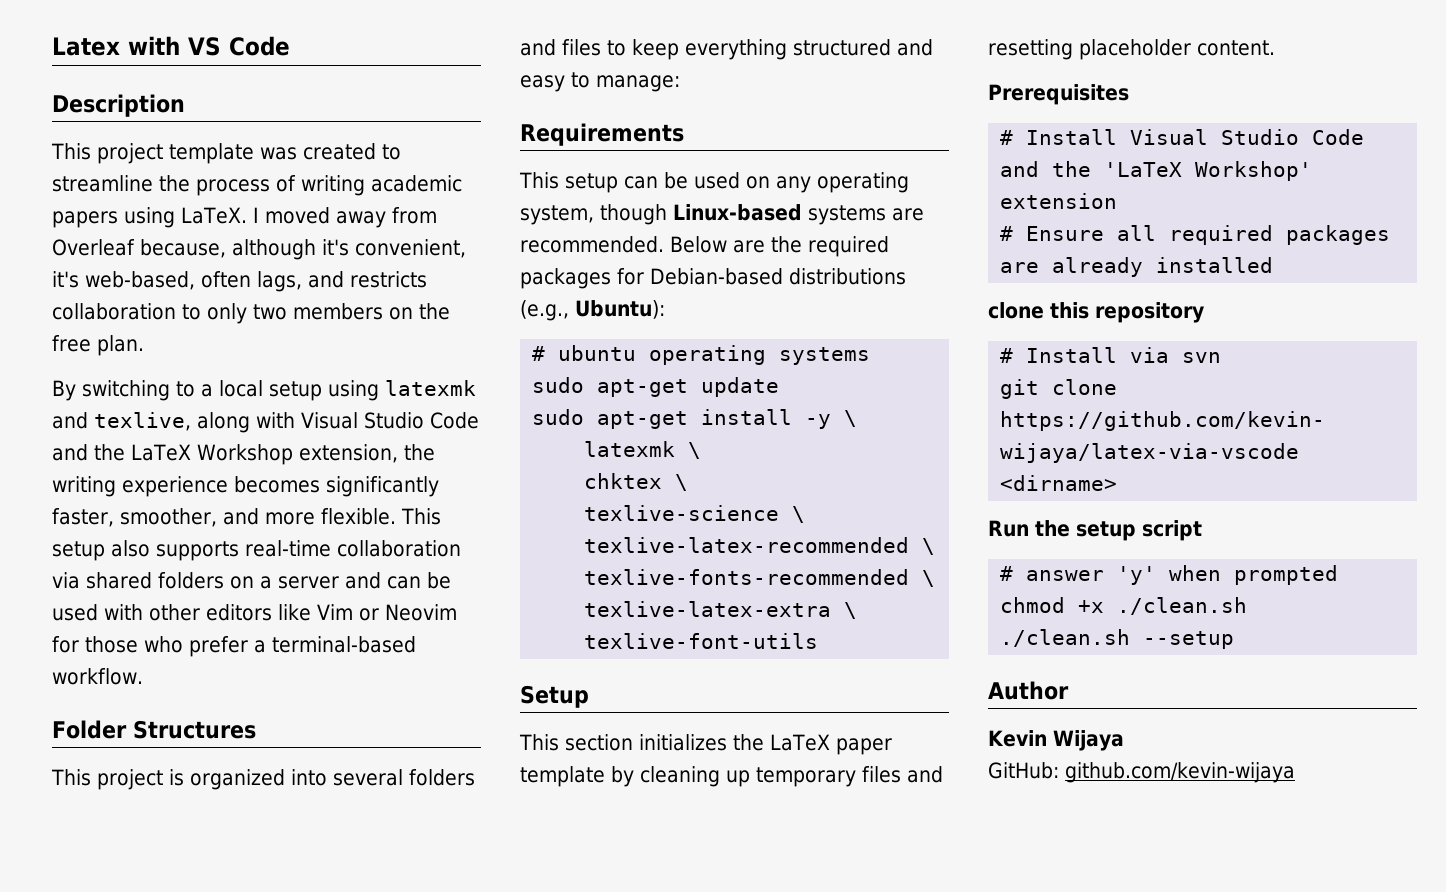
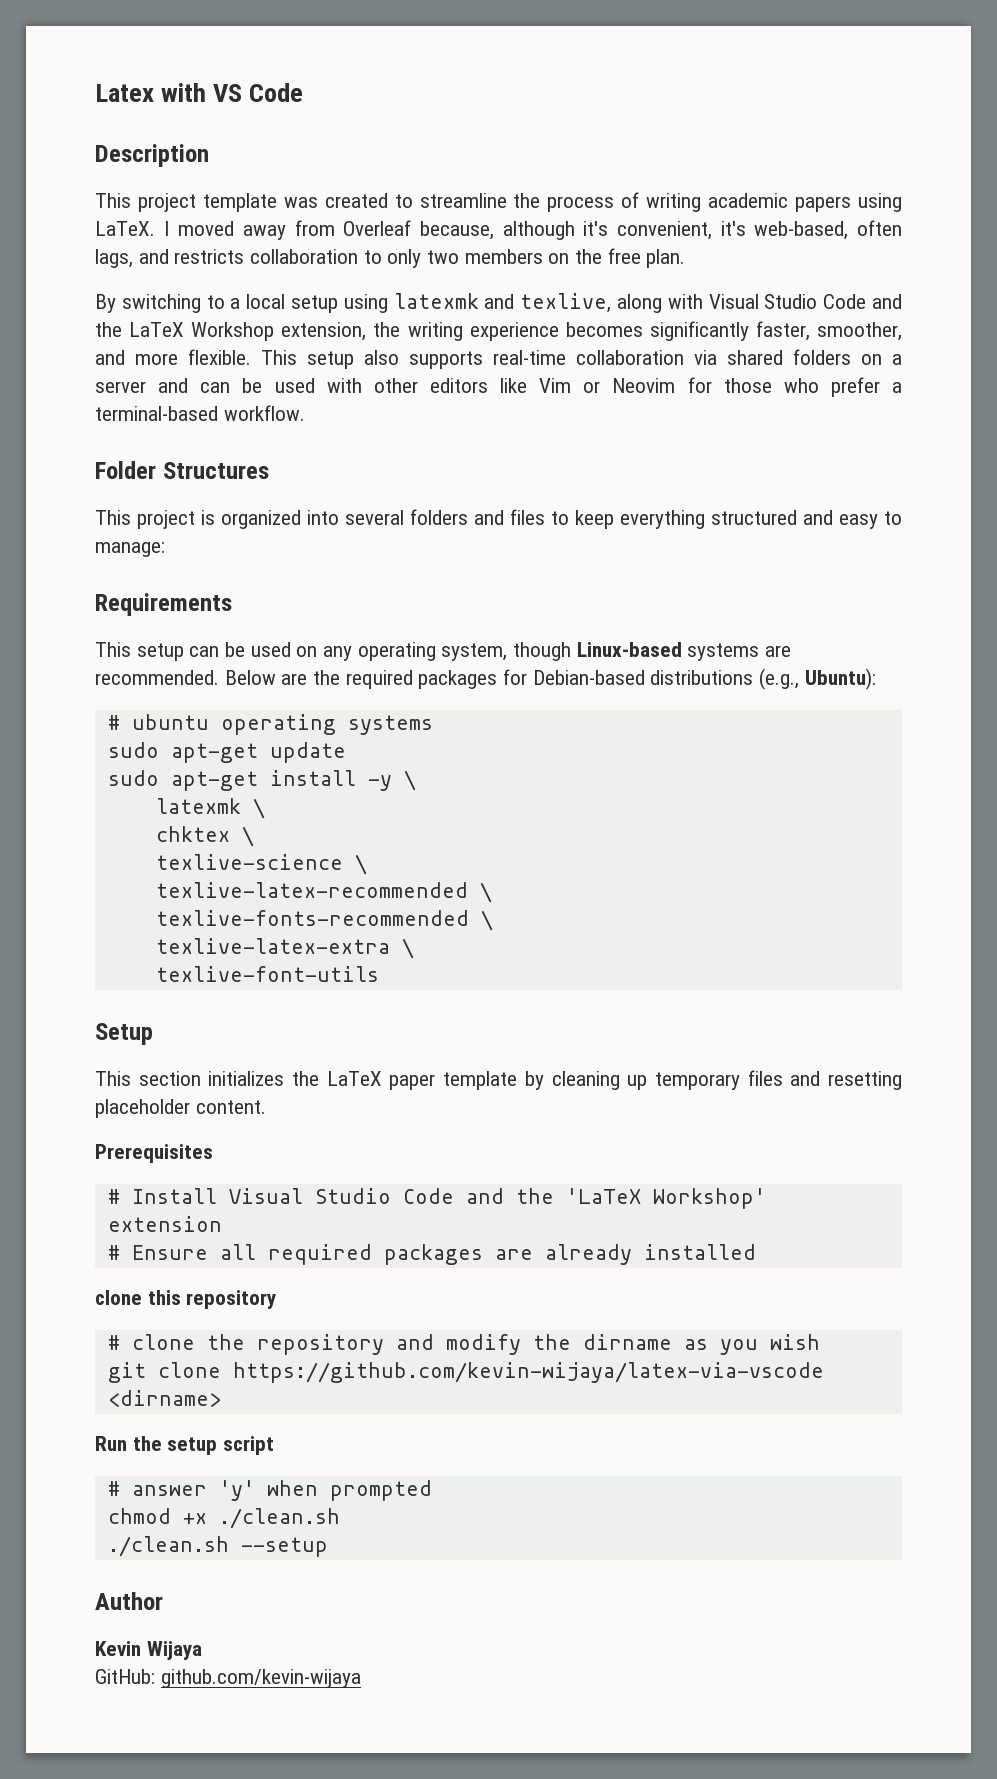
[1026,347,1222,363] Install via svn -> [131,1334,820,1355] clone the repository and modify the dirname as you wish

